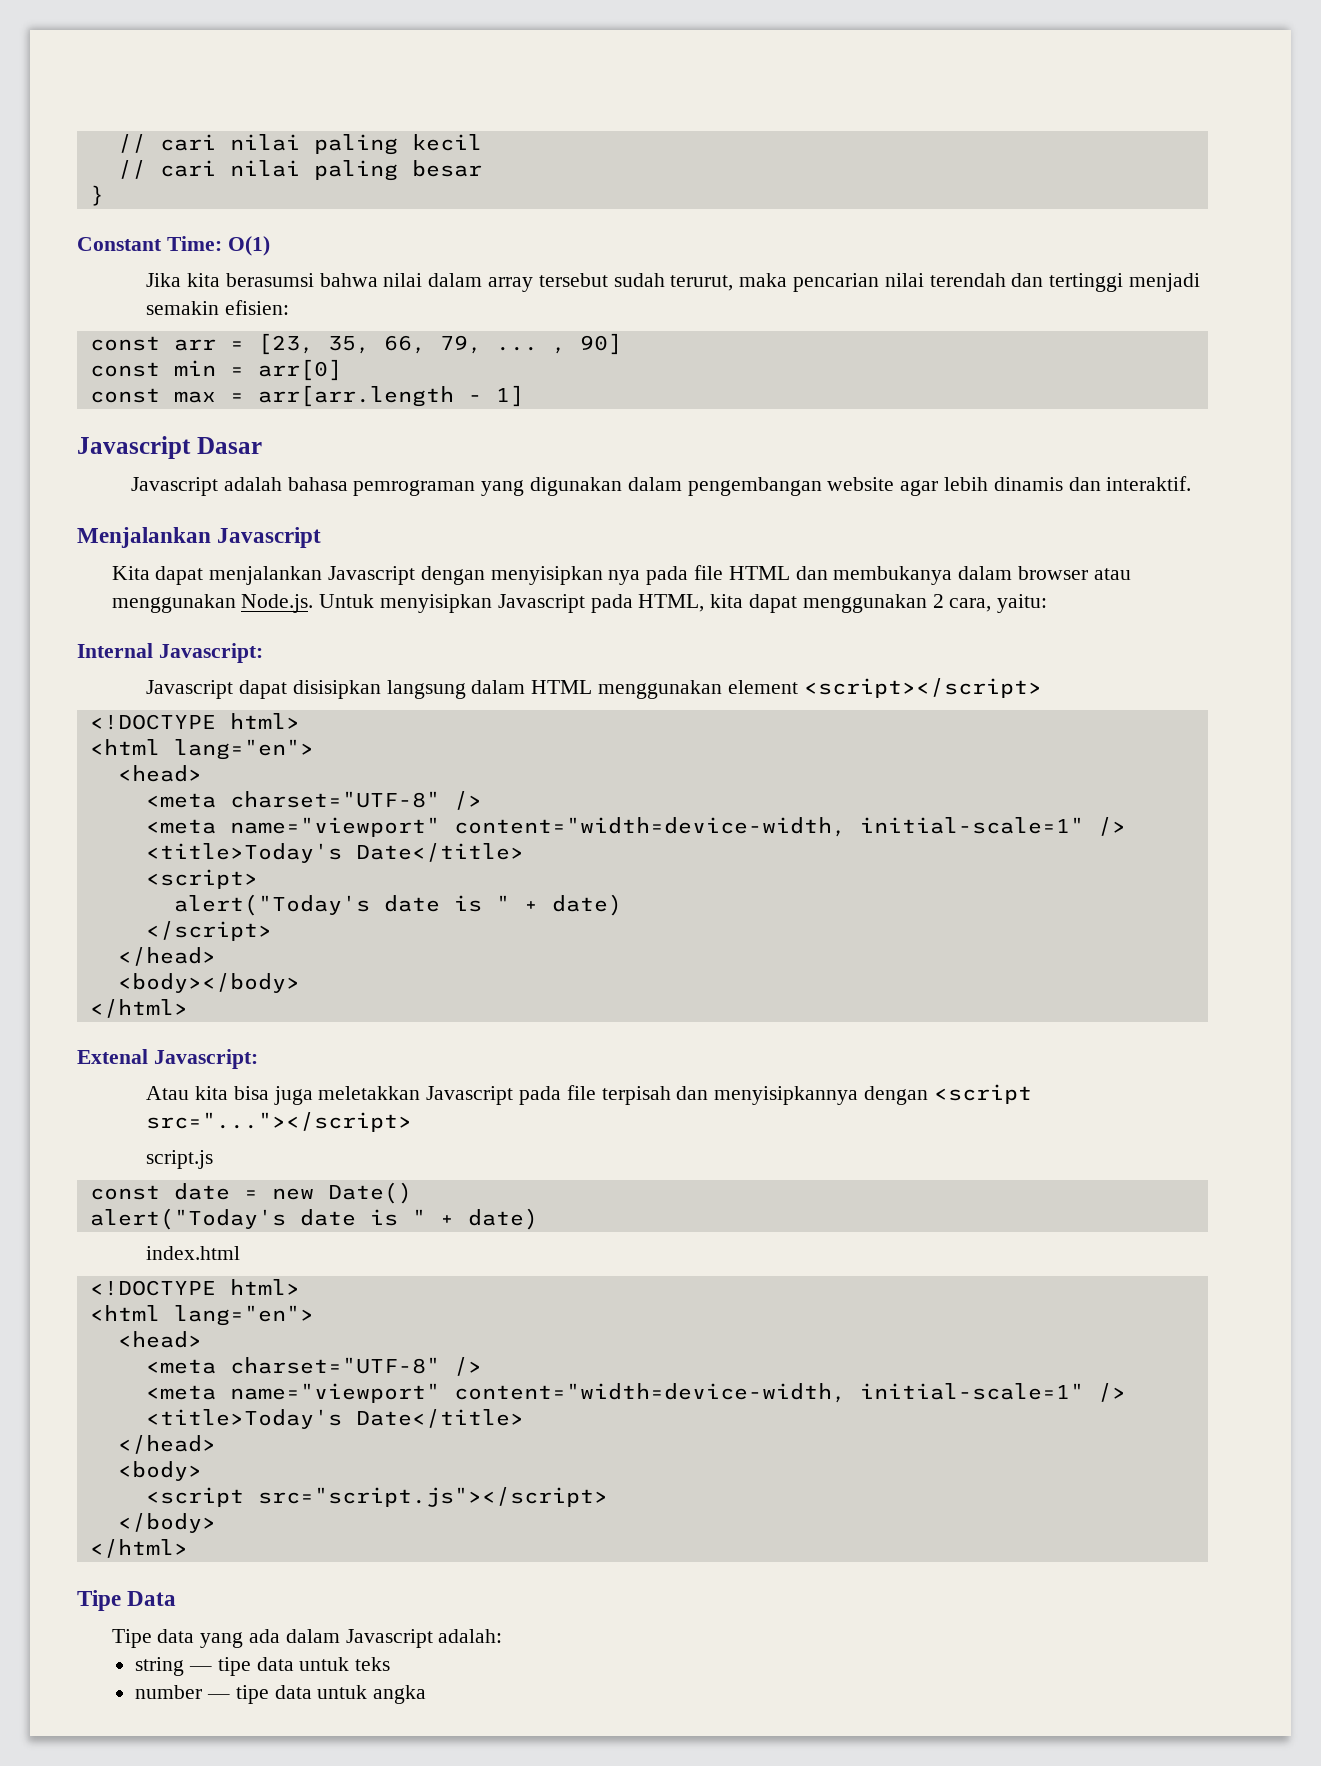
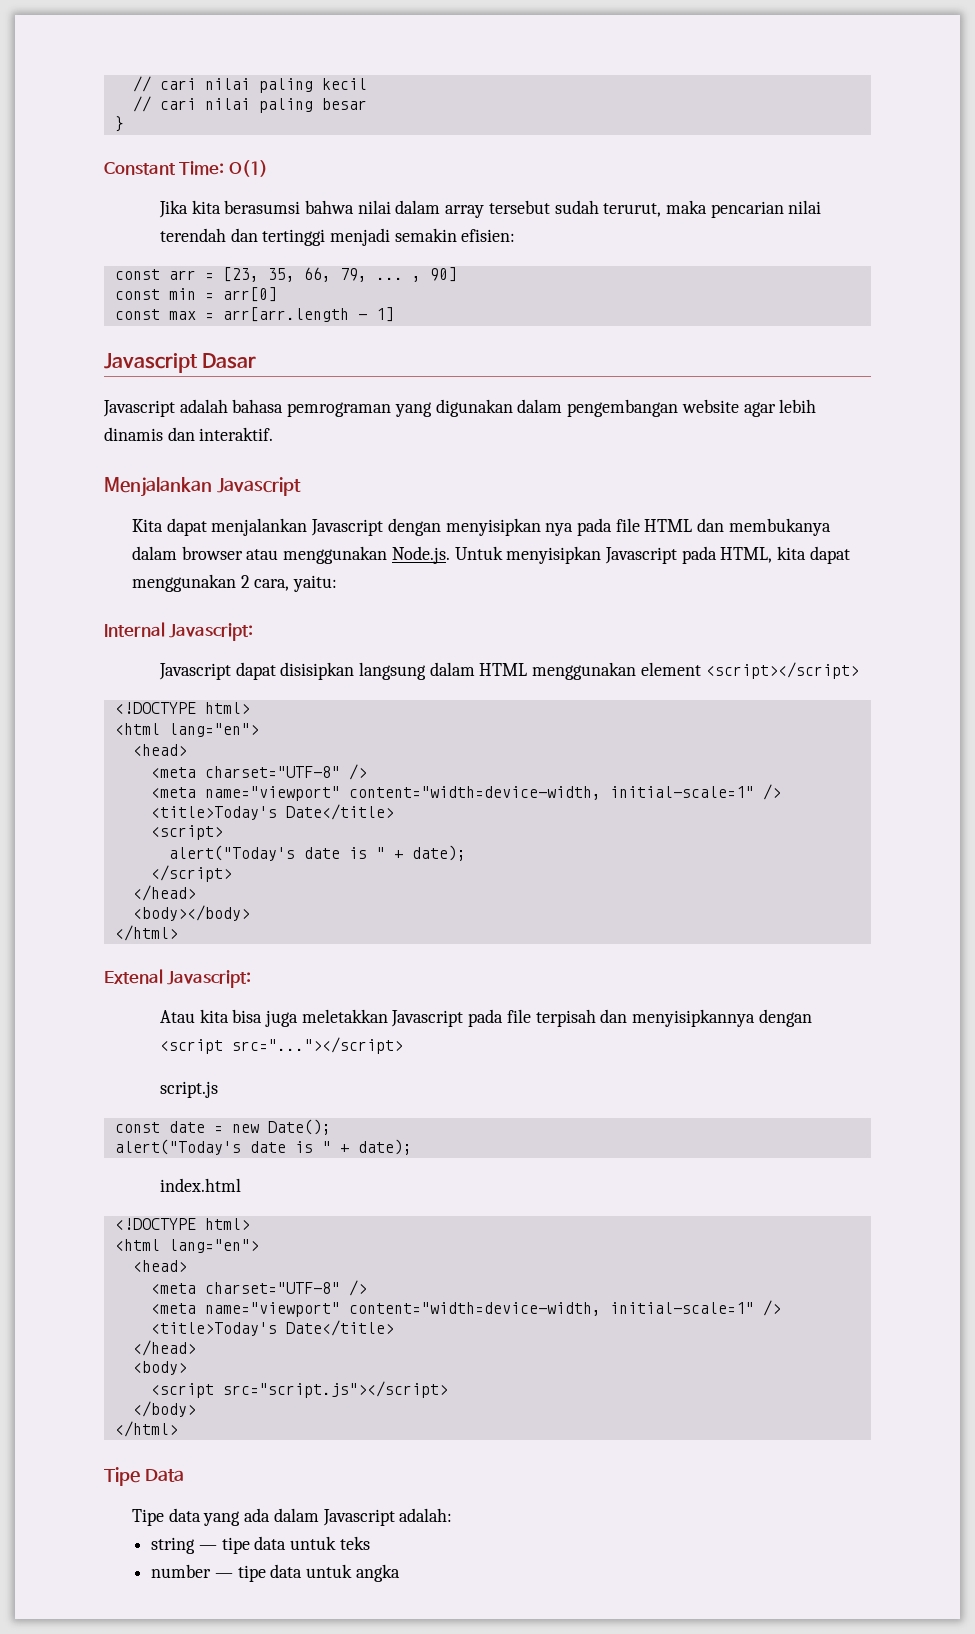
[551,894,622,916] date) -> [411,845,466,861] date);
[327,1182,412,1204] [89,1208,538,1230] Date() // alert("Today's date is " + date) -> [267,1119,331,1135] [114,1139,412,1155] Date(); // alert("Today's date is " + date);

